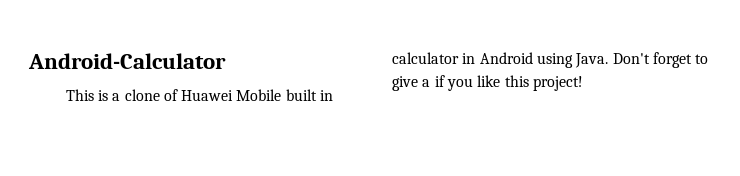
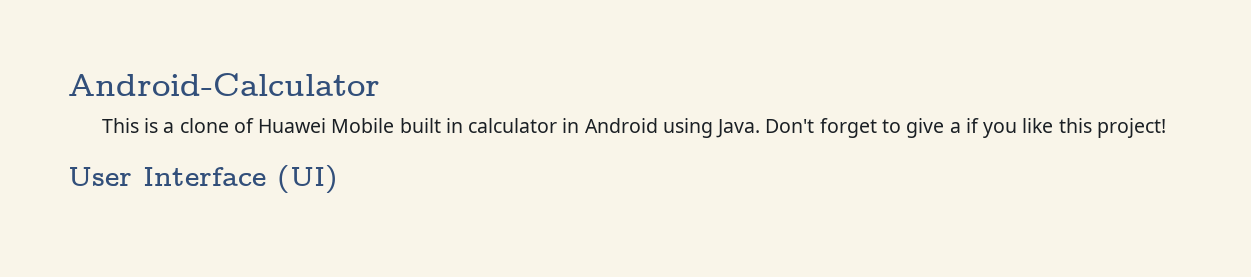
(583, 83) none -> [68,165,338,194] // User Interface (UI)

